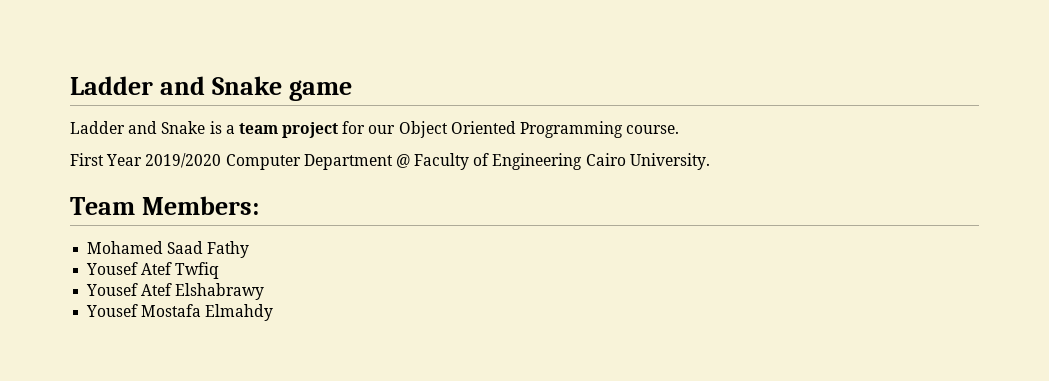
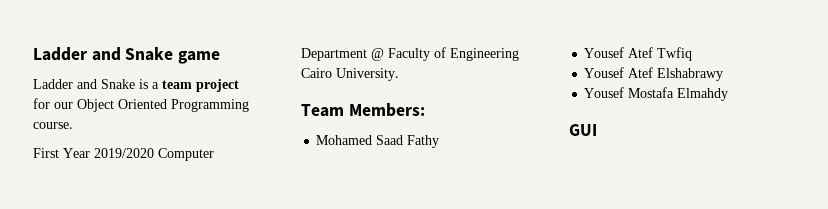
(274, 312) none -> [569,124,597,136] // GUI

